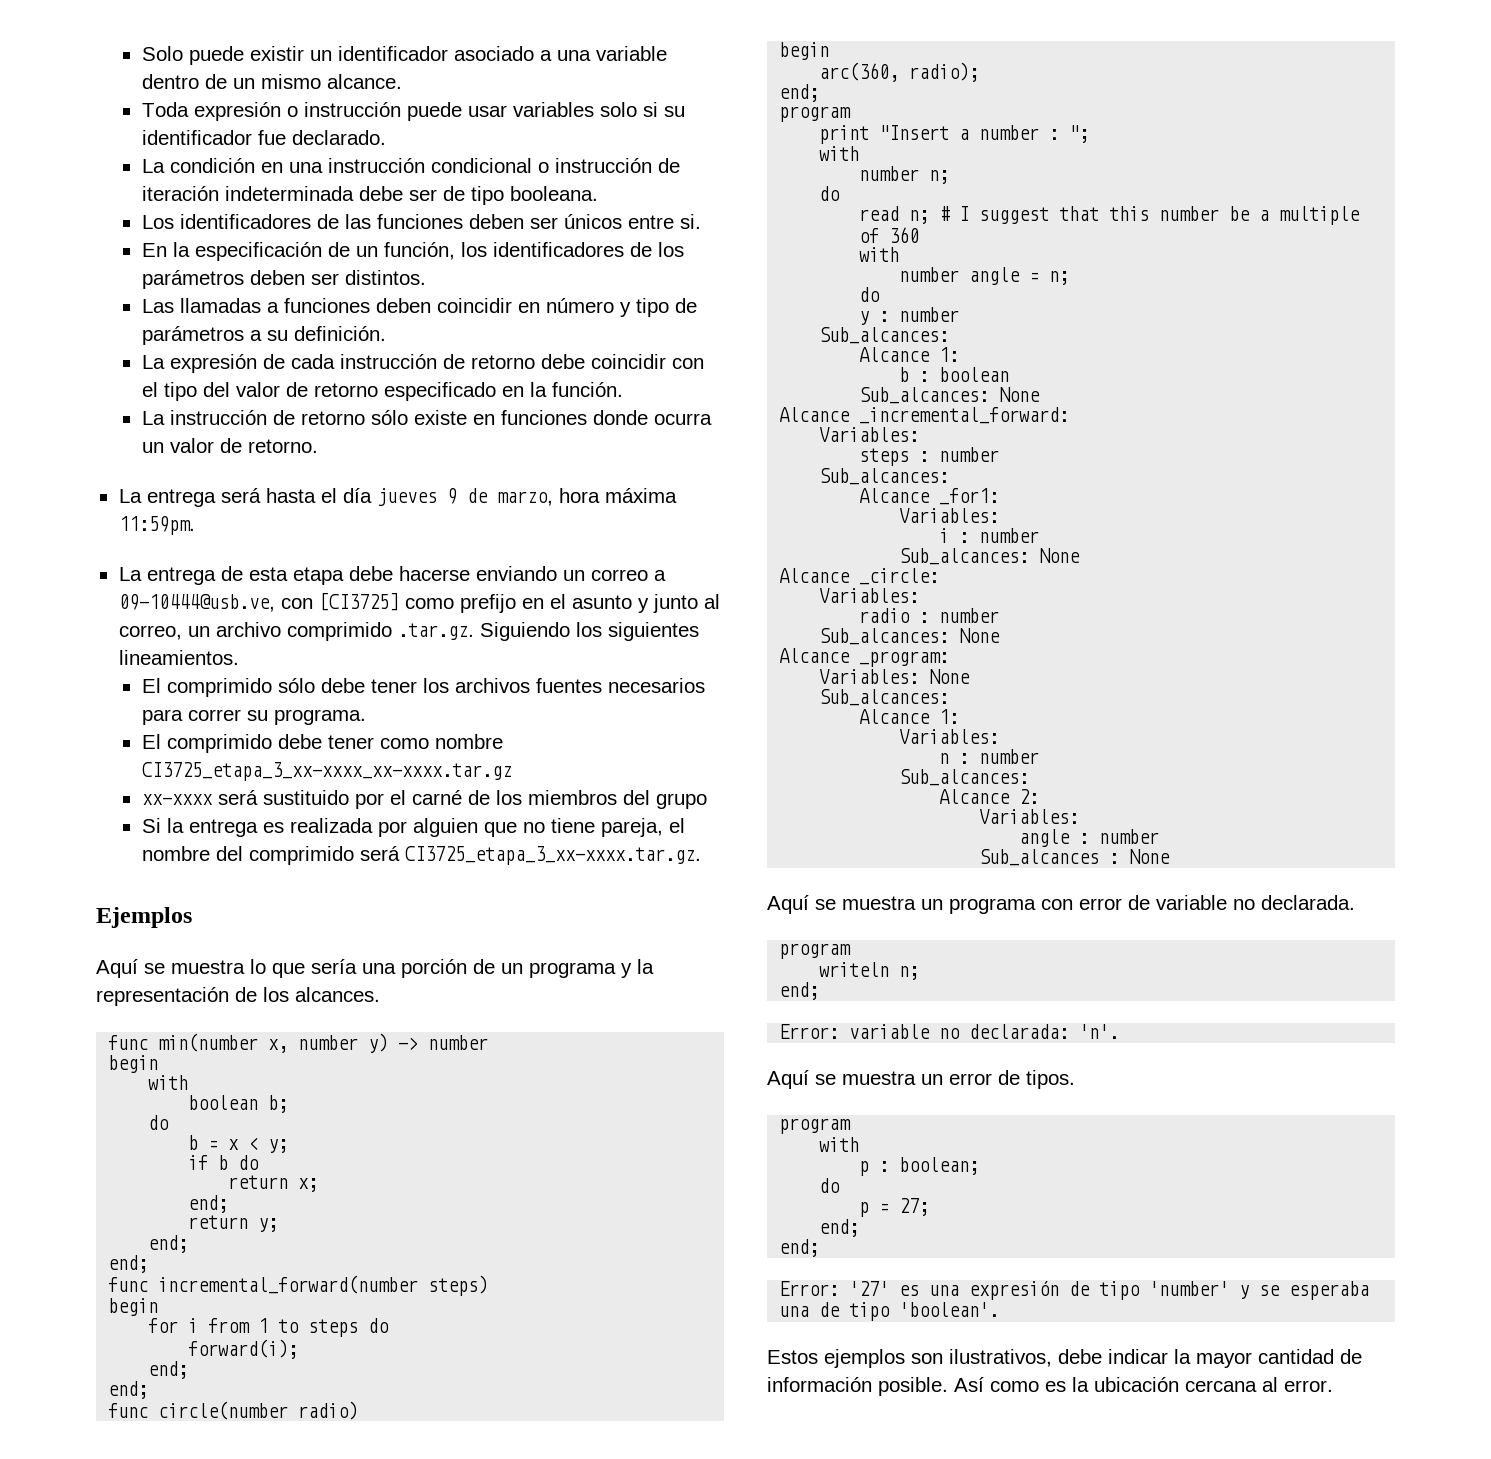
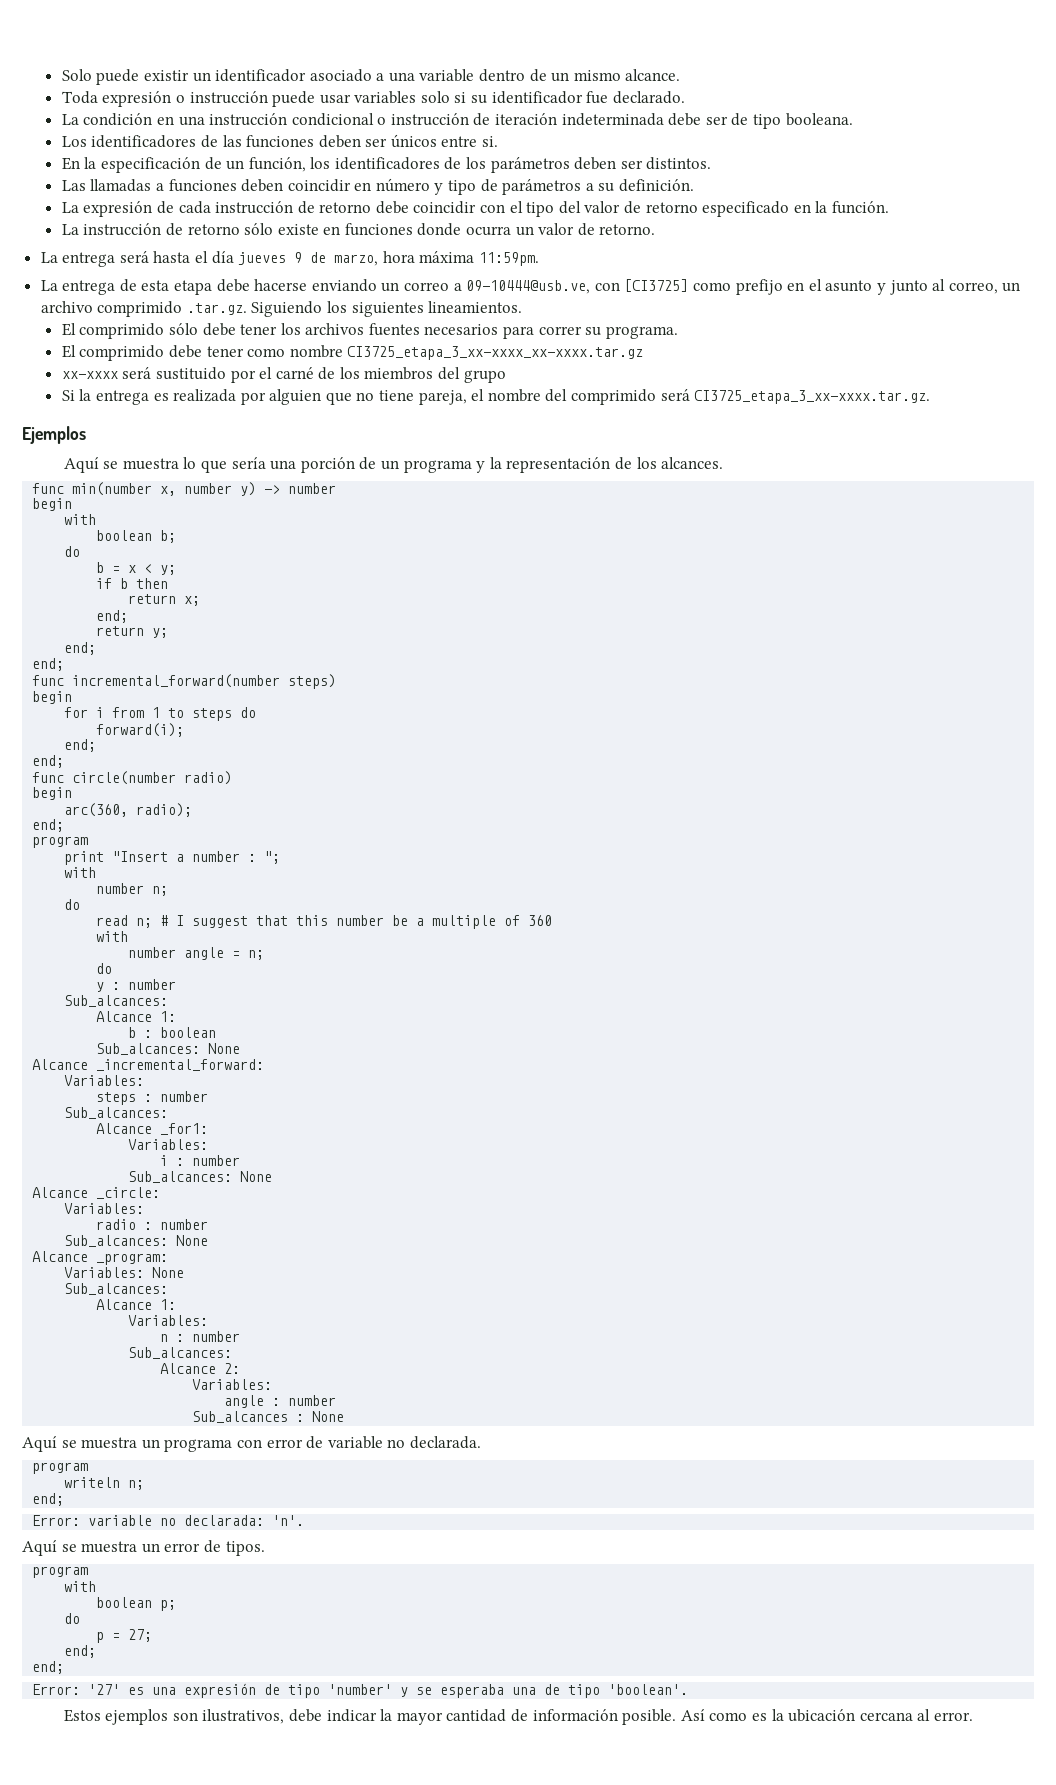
[238,1155,260,1170] do -> [136,578,169,589] then
[859,1157,980,1176] p : boolean; -> [96,1597,177,1611] boolean p;

